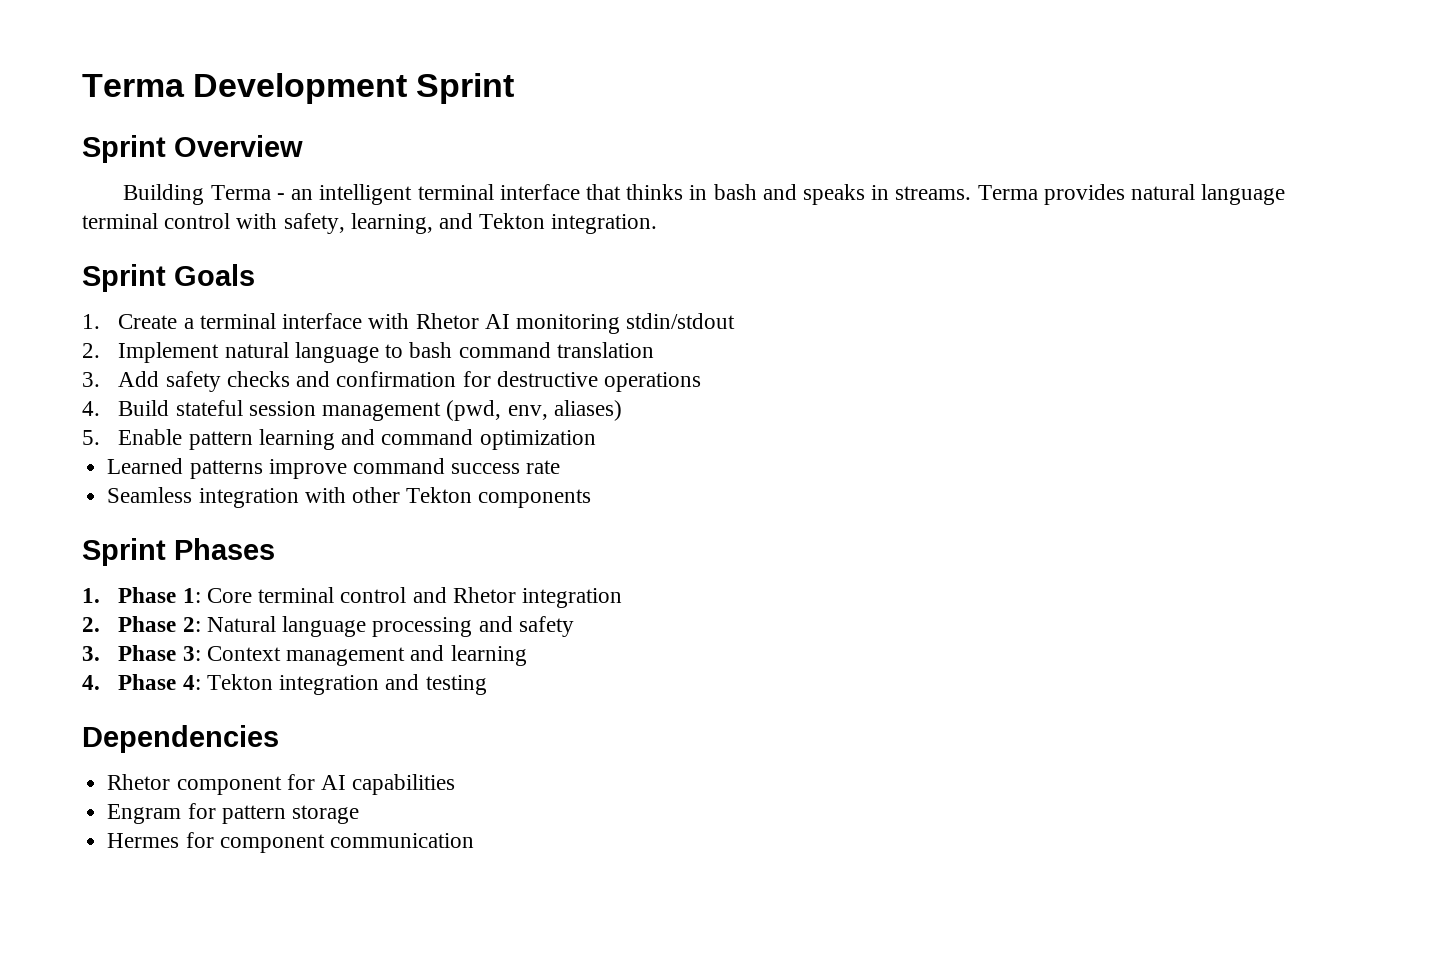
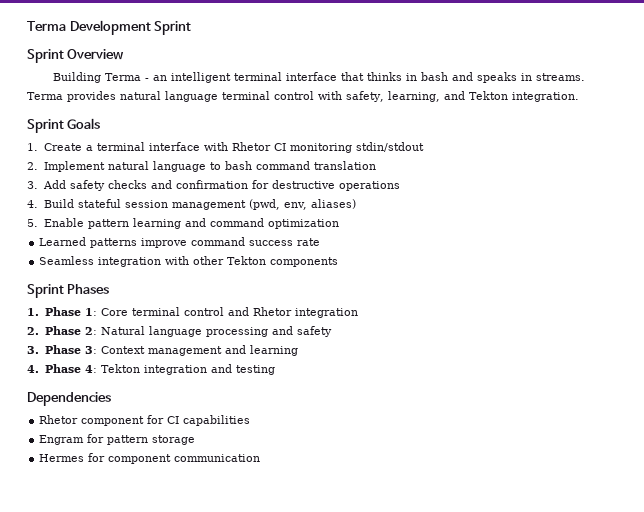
[484,314,510,329] AI -> [273,143,286,151] CI
[320,775,346,790] AI -> [167,416,180,424] CI

